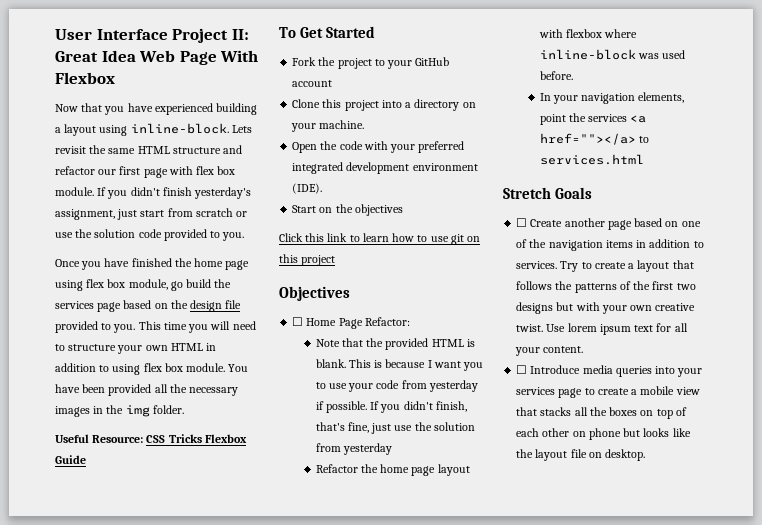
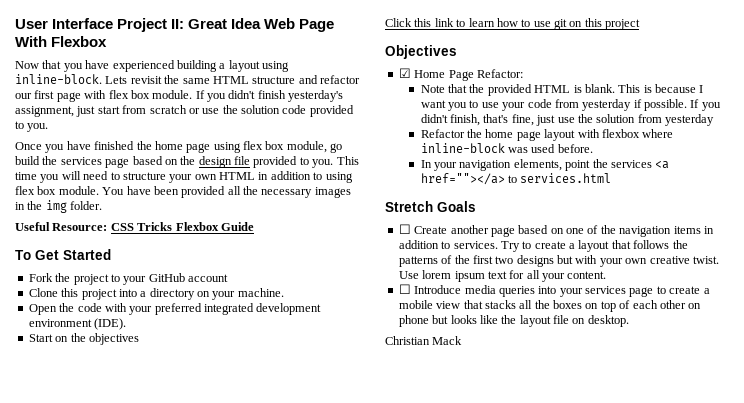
[292,317,304,326] ☐ -> [398,68,411,78] ☑
(646, 455) none -> [385,336,463,345] // Christian Mack

